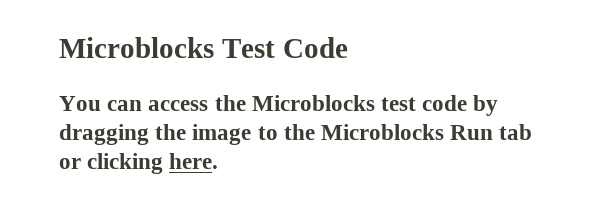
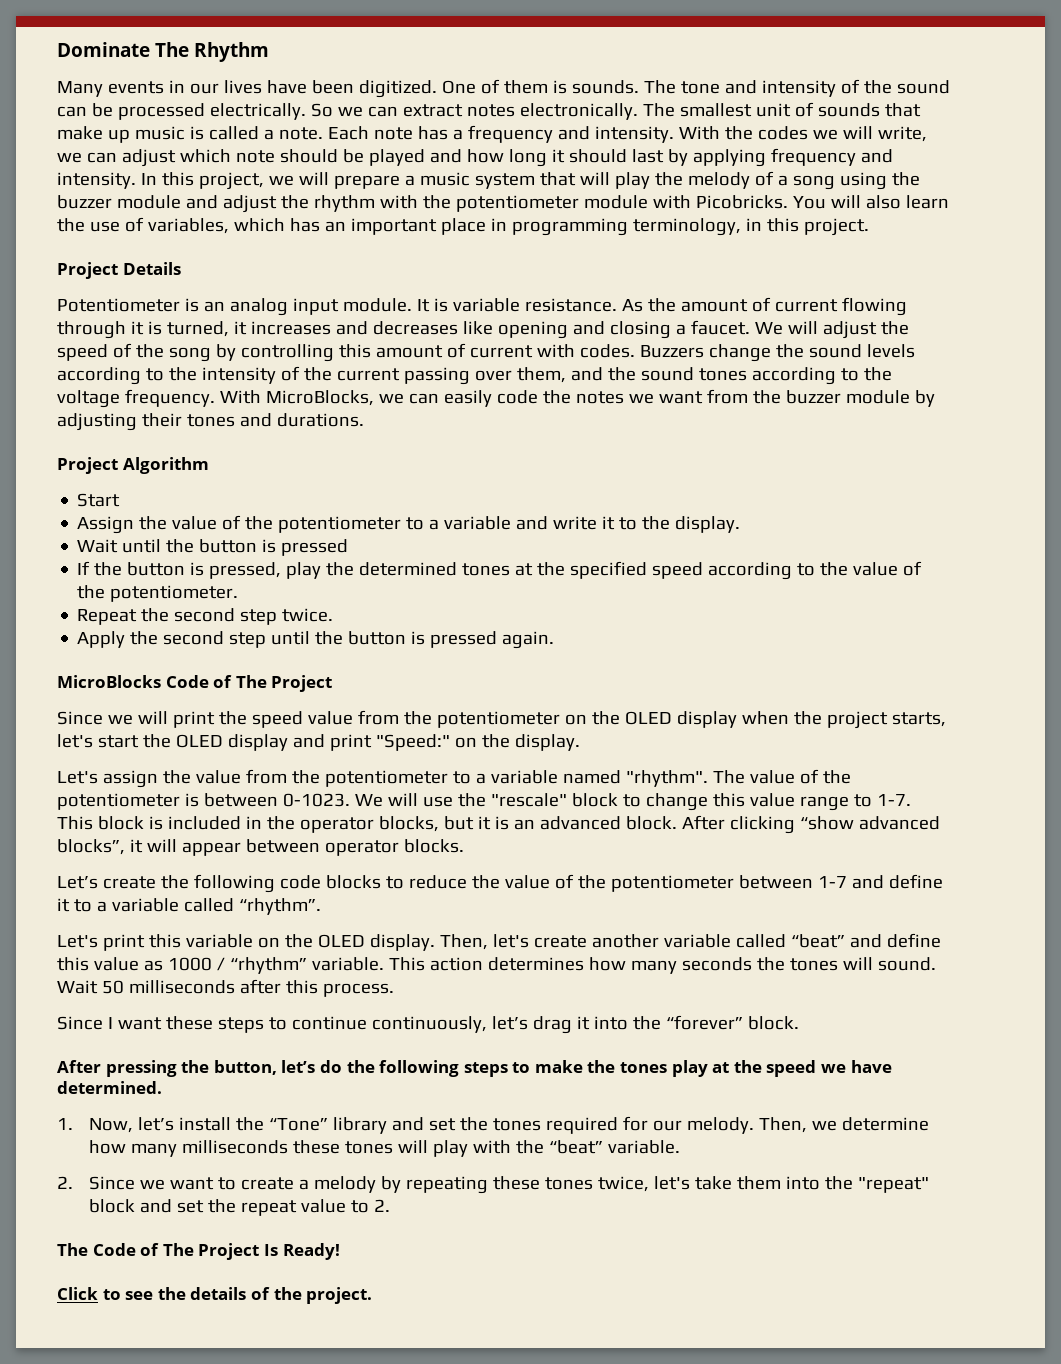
[59,37,348,58] [59,95,499,116] [59,124,533,145] [59,153,219,174] Microblocks Test Code // You can access the Microblocks test code by dragging the image to the Microblocks Run tab or clicking here. -> [57,42,269,62] [57,79,950,98] [57,102,921,120] [57,125,927,143] [57,148,893,167] [57,171,920,190] [57,195,949,213] [57,217,869,236] [57,262,181,279] [57,297,907,316] [57,320,909,339] [57,343,915,362] [57,366,892,385] [57,389,935,408] [57,413,364,431] [57,457,209,474] [77,493,121,507] [77,515,741,534] [77,539,349,556] [77,561,923,580] [77,585,239,602] [77,608,334,625] [77,631,555,649] [57,675,333,692] [57,710,946,729] [57,734,580,751] [57,769,851,788] [57,793,911,811] [57,815,940,834] [57,839,464,856] [57,874,943,893] [57,898,321,915] [57,933,941,951] [57,957,936,974] [57,979,394,997] [57,1015,799,1034] [57,1060,892,1077] [57,1081,162,1094] [57,1116,929,1134] [88,1140,680,1157] [57,1176,929,1194] [88,1199,390,1216] [57,1243,340,1260] [57,1287,373,1304] Dominate The Rhythm // Many events in our lives have been digitized. One of them is sounds. The tone and intensity of the sound can be processed electrically. So we can extract notes electronically. The smallest unit of sounds that make up music is called a note. Each note has a frequency and intensity. With the codes we will write, we can adjust which note should be played and how long it should last by applying frequency and intensity. In this project, we will prepare a music system that will play the melody of a song using the buzzer module and adjust the rhythm with the potentiometer module with Picobricks. You will also learn the use of variables, which has an important place in programming terminology, in this project. // Project Details // Potentiometer is an analog input module. It is variable resistance. As the amount of current flowing through it is turned, it increases and decreases like opening and closing a faucet. We will adjust the speed of the song by controlling this amount of current with codes. Buzzers change the sound levels according to the intensity of the current passing over them, and the sound tones according to the voltage frequency. With MicroBlocks, we can easily code the notes we want from the buzzer module by adjusting their tones and durations. // Project Algorithm // Start // Assign the value of the potentiometer to a variable and write it to the display. // Wait until the button is pressed // If the button is pressed, play the determined tones at the specified speed according to the value of the potentiometer. // Repeat the second step twice. // Apply the second step until the button is pressed again. // MicroBlocks Code of The Project // Since we will print the speed value from the potentiometer on the OLED display when the project starts, let's start the OLED display and print "Speed:" on the display. // Let's assign the value from the potentiometer to a variable named "rhythm". The value of the potentiometer is between 0-1023. We will use the "rescale" block to change this value range to 1-7. This block is included in the operator blocks, but it is an advanced block. After clicking “show advanced blocks”, it will appear between operator blocks. // Let’s create the following code blocks to reduce the value of the potentiometer between 1-7 and define it to a variable called “rhythm”. // Let's print this variable on the OLED display. Then, let's create another variable called “beat” and define this value as 1000 / “rhythm” variable. This action determines how many seconds the tones will sound. Wait 50 milliseconds after this process. // Since I want these steps to continue continuously, let’s drag it into the “forever” block. // After pressing the button, let’s do the following steps to make the tones play at the speed we have determined. // 1. Now, let’s install the “Tone” library and set the tones required for our melody. Then, we determine how many milliseconds these tones will play with the “beat” variable. // 2. Since we want to create a melody by repeating these tones twice, let's take them into the "repeat" block and set the repeat value to 2. // The Code of The Project Is Ready! // Click to see the details of the project.

